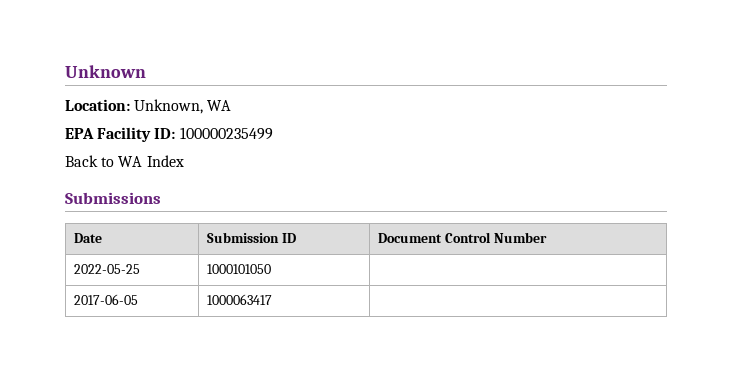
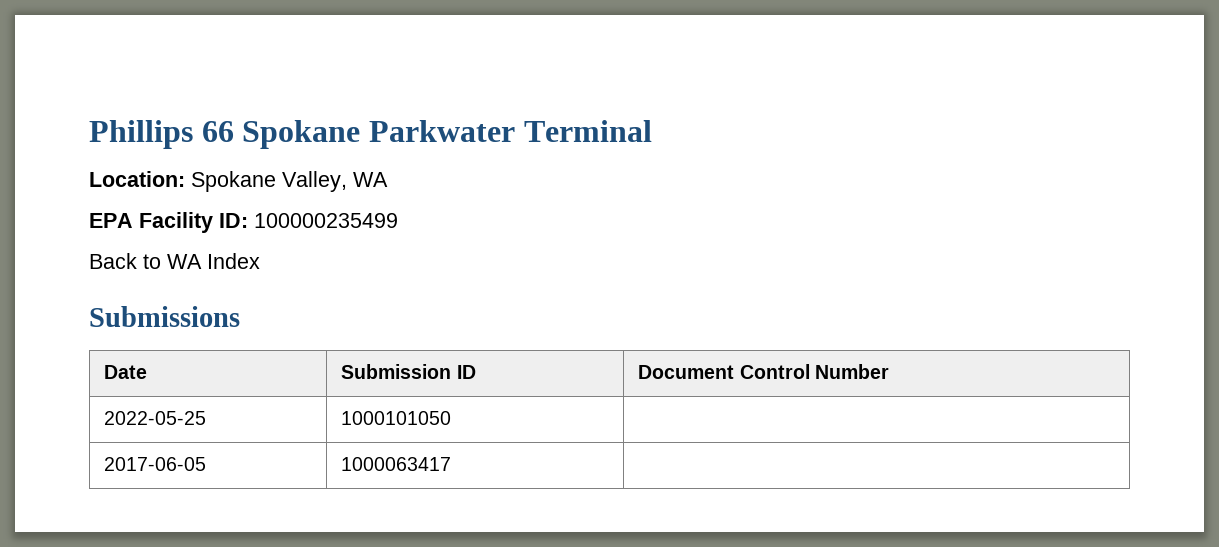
[65,65,146,78] Unknown -> [89,120,652,149] Phillips 66 Spokane Parkwater Terminal
[134,99,204,114] Unknown, -> [191,171,347,192] Spokane Valley,

